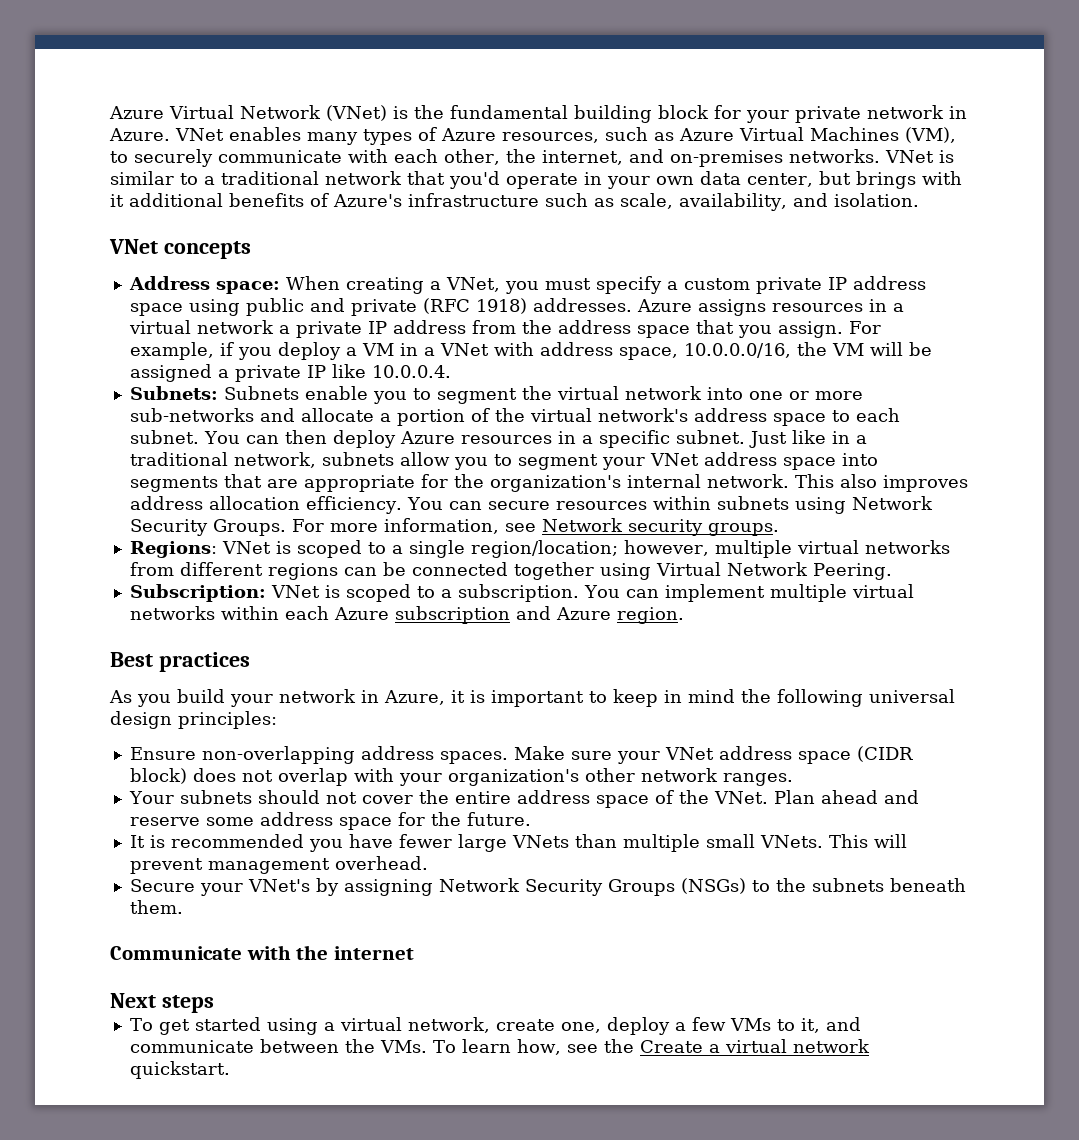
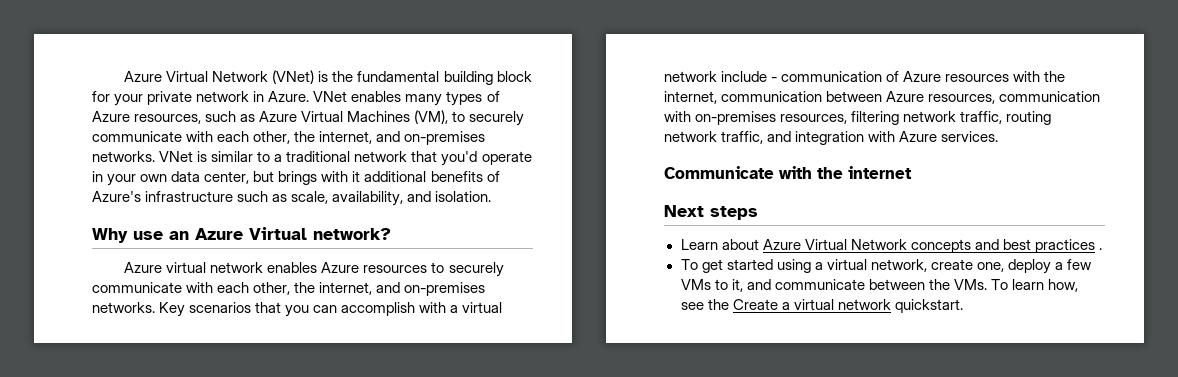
[109,239,251,259] [128,276,926,294] [129,298,904,316] [128,320,881,338] [129,342,932,360] [129,364,451,382] [129,386,863,404] [129,408,900,426] [129,430,867,448] [129,452,878,470] [129,474,968,492] [129,496,933,514] [129,518,779,536] [129,540,950,558] [129,562,892,580] [129,584,914,602] [129,606,684,624] [110,652,250,672] [109,689,955,707] [110,711,277,729] [129,746,913,764] [129,768,793,786] [128,790,919,808] [129,812,531,830] [129,834,907,852] [129,856,428,874] [129,878,966,896] [129,900,183,914] VNet concepts // Address space: When creating a VNet, you must specify a custom private IP address space using public and private (RFC 1918) addresses. Azure assigns resources in a virtual network a private IP address from the address space that you assign. For example, if you deploy a VM in a VNet with address space, 10.0.0.0/16, the VM will be assigned a private IP like 10.0.0.4. // Subnets: Subnets enable you to segment the virtual network into one or more sub-networks and allocate a portion of the virtual network's address space to each subnet. You can then deploy Azure resources in a specific subnet. Just like in a traditional network, subnets allow you to segment your VNet address space into segments that are appropriate for the organization's internal network. This also improves address allocation efficiency. You can secure resources within subnets using Network Security Groups. For more information, see Network security groups. // Regions: VNet is scoped to a single region/location; however, multiple virtual networks from different regions can be connected together using Virtual Network Peering. // Subscription: VNet is scoped to a subscription. You can implement multiple virtual networks within each Azure subscription and Azure region. // Best practices // As you build your network in Azure, it is important to keep in mind the following universal design principles: // Ensure non-overlapping address spaces. Make sure your VNet address space (CIDR block) does not overlap with your organization's other network ranges. // Your subnets should not cover the entire address space of the VNet. Plan ahead and reserve some address space for the future. // It is recommended you have fewer large VNets than multiple small VNets. This will prevent management overhead. // Secure your VNet's by assigning Network Security Groups (NSGs) to the subnets beneath them. -> [92,227,391,243] [124,262,504,277] [92,282,486,296] [92,302,503,317] [664,71,1066,82] [664,91,1101,104] [664,111,1052,125] [664,131,999,145] Why use an Azure Virtual network? // Azure virtual network enables Azure resources to securely communicate with each other, the internet, and on-premises networks. Key scenarios that you can accomplish with a virtual network include - communication of Azure resources with the internet, communication between Azure resources, communication with on-premises resources, filtering network traffic, routing network traffic, and integration with Azure services.
(214, 1004) none -> [680,239,1102,253] // Learn about Azure Virtual Network concepts and best practices .

